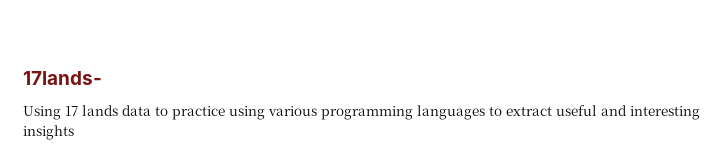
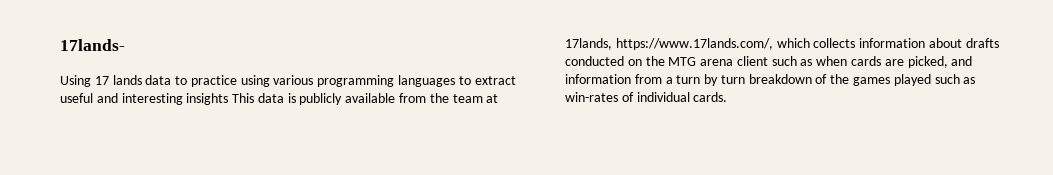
(74, 132) none -> [232,93,499,105] [565,38,999,50] [565,56,973,68] [565,74,976,86] [565,92,728,102] This data is publicly available from the team at 17lands, https://www.17lands.com/, which collects information about drafts conducted on the MTG arena client such as when cards are picked, and information from a turn by turn breakdown of the games played such as win-rates of individual cards.

